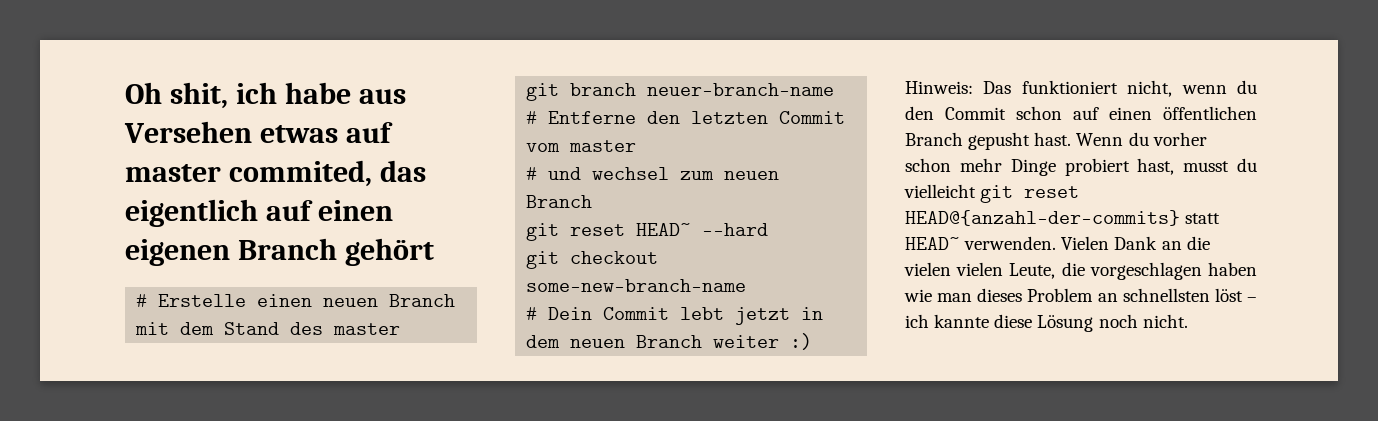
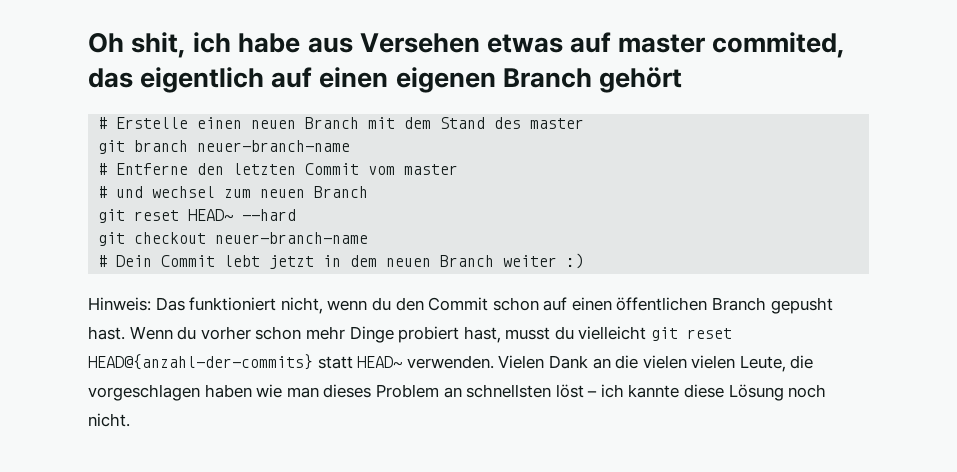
[526,279,747,292] some-new-branch-name -> [215,232,369,244] neuer-branch-name

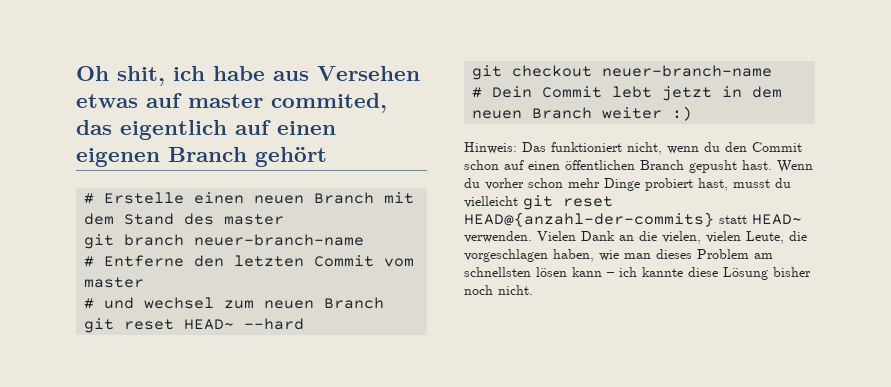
[642,355,687,369] vielen -> [662,231,701,244] vielen,
[204,384,252,398] haben -> [553,249,594,262] haben,
[443,384,584,398] an schnellsten löst -> [754,253,773,259] [464,267,602,277] am schnellsten lösen kann
(784, 392) none -> [773,267,811,277] bisher

